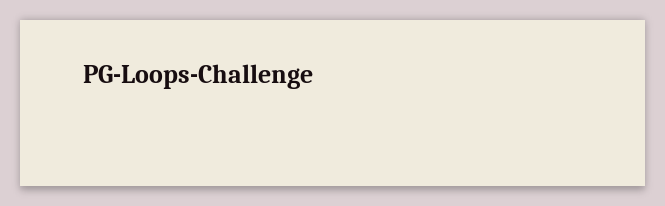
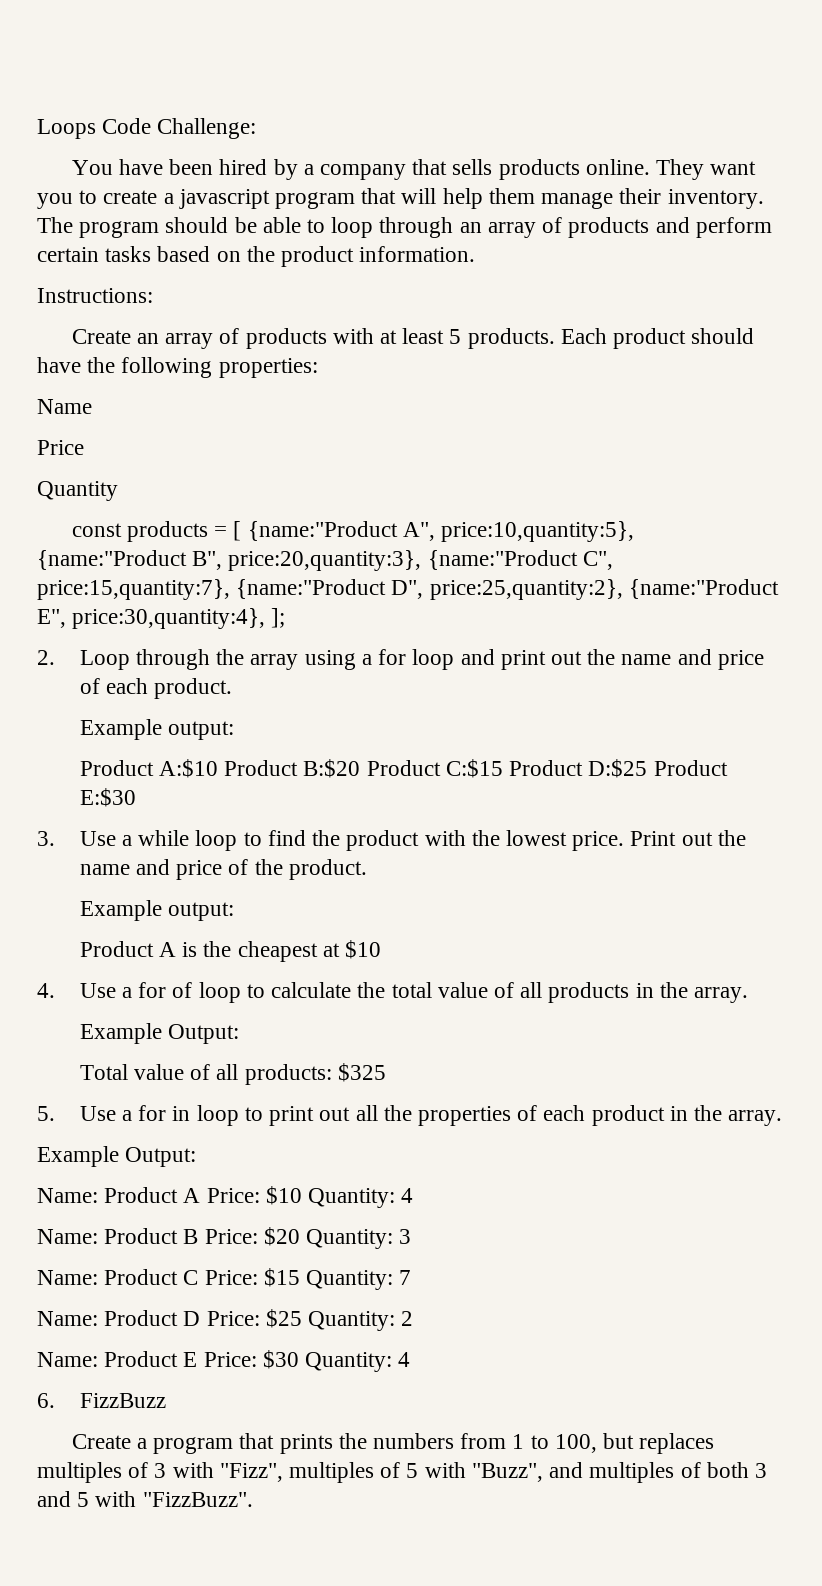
[83,64,313,89] PG-Loops-Challenge -> [37,118,257,139] [71,159,757,180] [37,188,764,209] [37,217,772,238] [37,246,476,267] [37,288,153,303] [71,328,755,349] [37,357,318,378] [37,399,92,414] [37,440,84,455] [37,481,118,501] [71,521,634,542] [37,550,613,571] [37,579,779,600] [37,608,286,629] [37,649,764,670] [79,678,233,699] [79,719,235,740] [79,759,728,778] [79,788,136,807] [37,830,746,851] [79,859,367,880] [79,900,235,921] [79,940,382,962] [37,982,748,1003] [79,1023,240,1044] [79,1063,386,1085] [37,1105,783,1126] [37,1146,197,1167] [37,1186,414,1208] [37,1227,412,1249] [37,1268,412,1290] [37,1309,414,1331] [37,1350,411,1372] [37,1393,166,1408] [71,1433,715,1454] [37,1462,767,1483] [37,1491,253,1507] Loops Code Challenge: // You have been hired by a company that sells products online. They want you to create a javascript program that will help them manage their inventory. The program should be able to loop through an array of products and perform certain tasks based on the product information. // Instructions: // Create an array of products with at least 5 products. Each product should have the following properties: // Name // Price // Quantity // const products = [ {name:"Product A", price:10,quantity:5}, {name:"Product B", price:20,quantity:3}, {name:"Product C", price:15,quantity:7}, {name:"Product D", price:25,quantity:2}, {name:"Product E", price:30,quantity:4}, ]; // 2. Loop through the array using a for loop and print out the name and price of each product. // Example output: // Product A:$10 Product B:$20 Product C:$15 Product D:$25 Product E:$30 // 3. Use a while loop to find the product with the lowest price. Print out the name and price of the product. // Example output: // Product A is the cheapest at $10 // 4. Use a for of loop to calculate the total value of all products in the array. // Example Output: // Total value of all products: $325 // 5. Use a for in loop to print out all the properties of each product in the array. // Example Output: // Name: Product A Price: $10 Quantity: 4 // Name: Product B Price: $20 Quantity: 3 // Name: Product C Price: $15 Quantity: 7 // Name: Product D Price: $25 Quantity: 2 // Name: Product E Price: $30 Quantity: 4 // 6. FizzBuzz // Create a program that prints the numbers from 1 to 100, but replaces multiples of 3 with "Fizz", multiples of 5 with "Buzz", and multiples of both 3 and 5 with "FizzBuzz".

